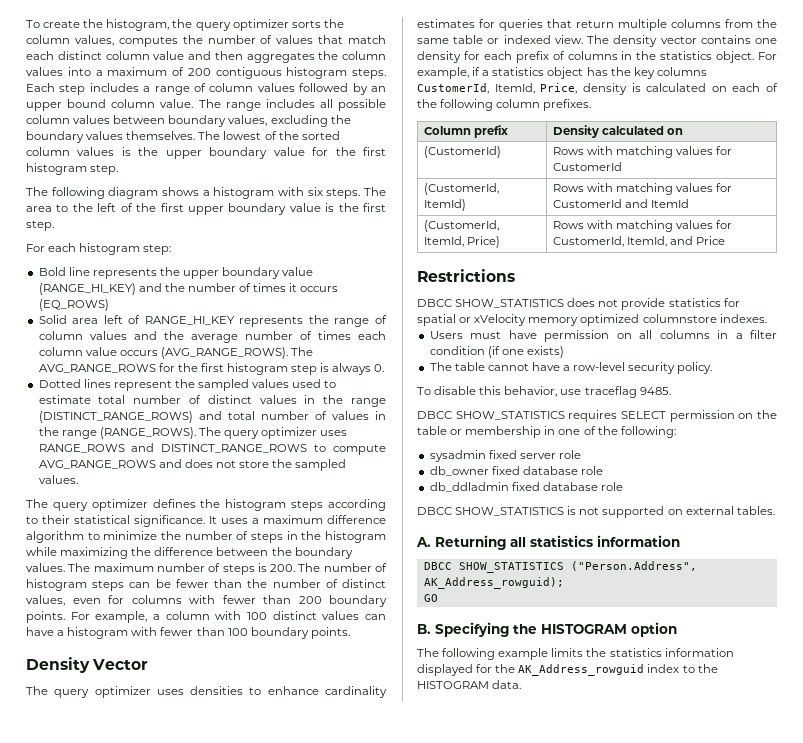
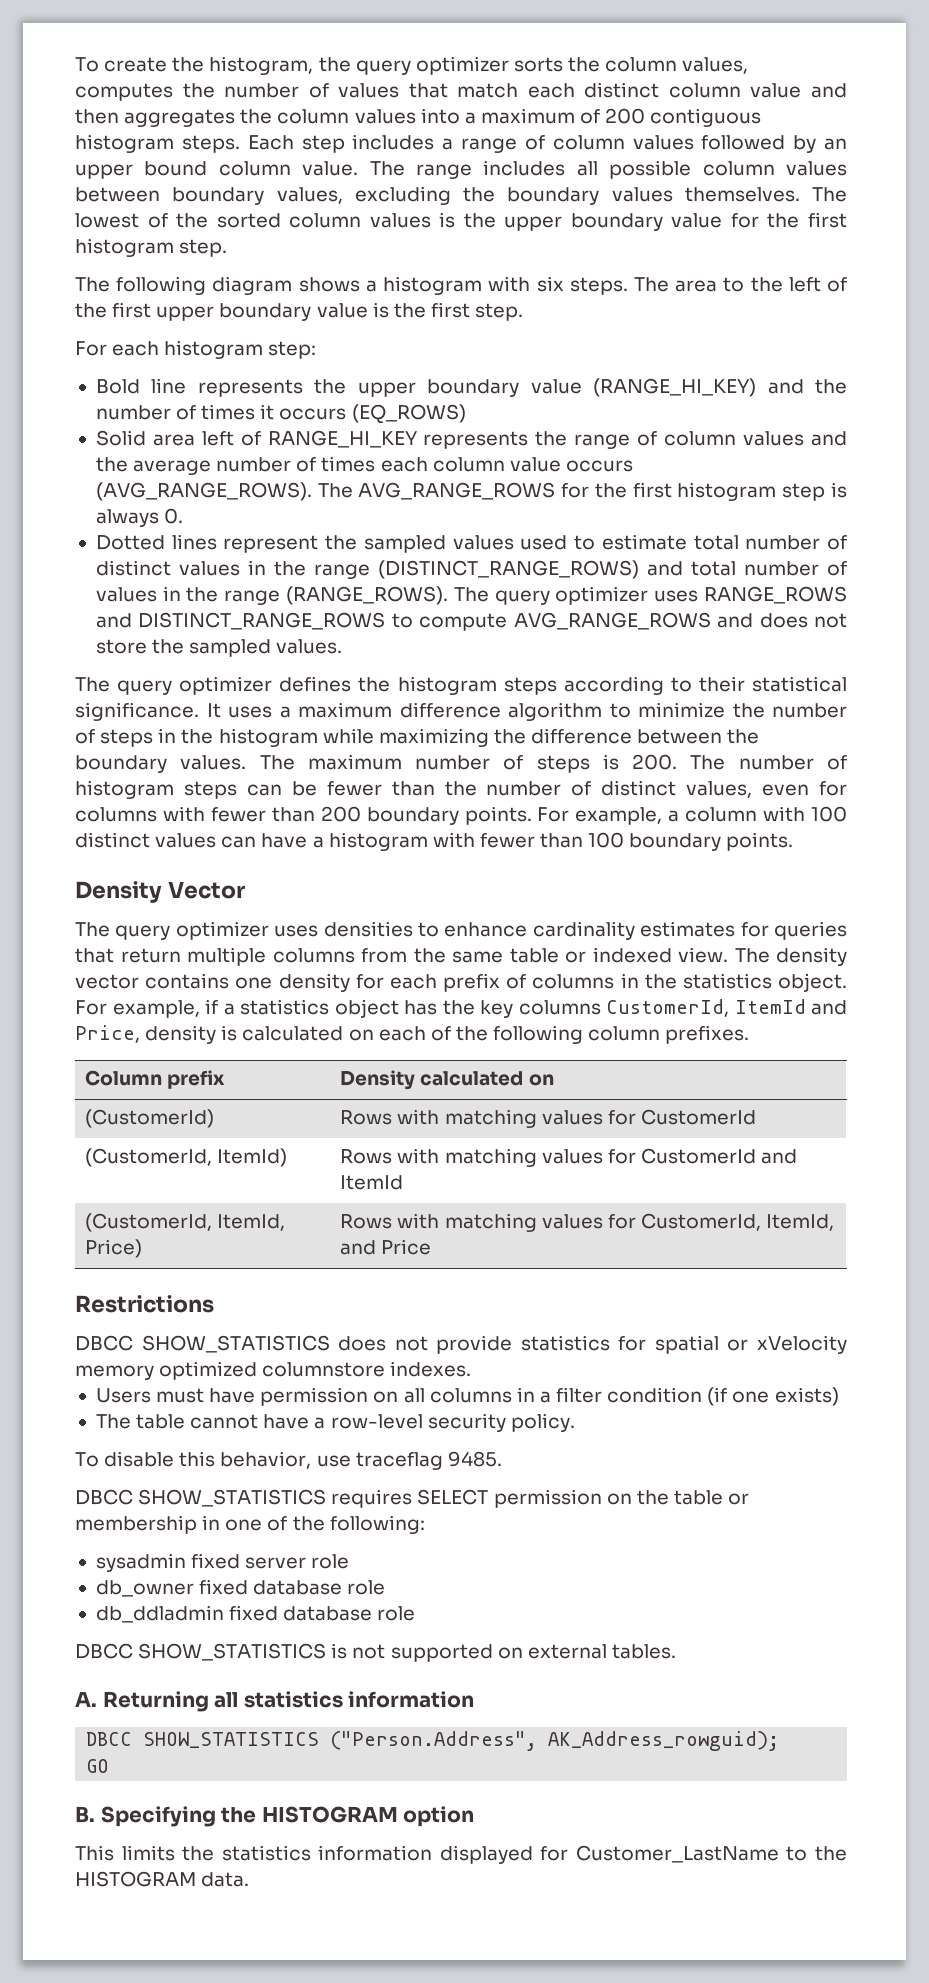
[494,83,535,94] ItemId, -> [734,999,847,1015] ItemId and
[417,648,549,660] The following example -> [75,1845,114,1861] This
[495,664,680,676] the AK_Address_rowguid index -> [575,1845,779,1863] Customer_LastName

